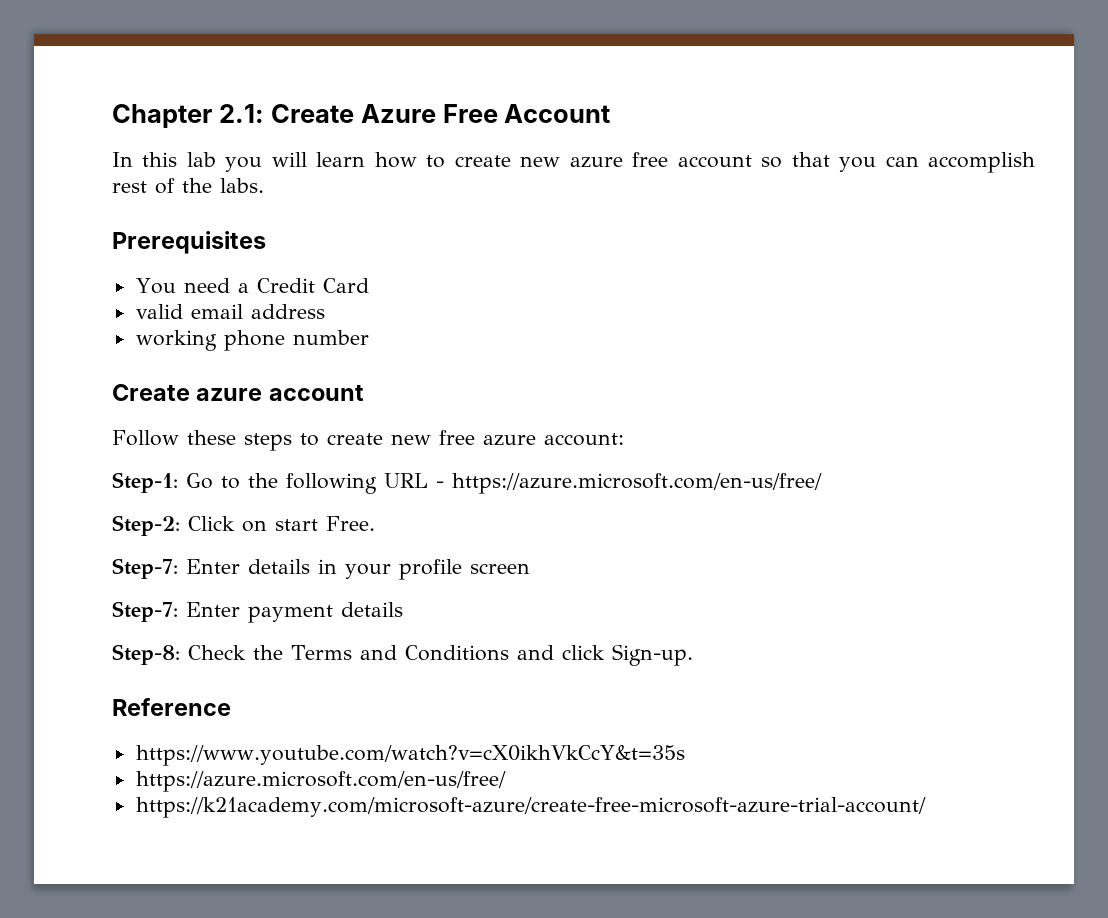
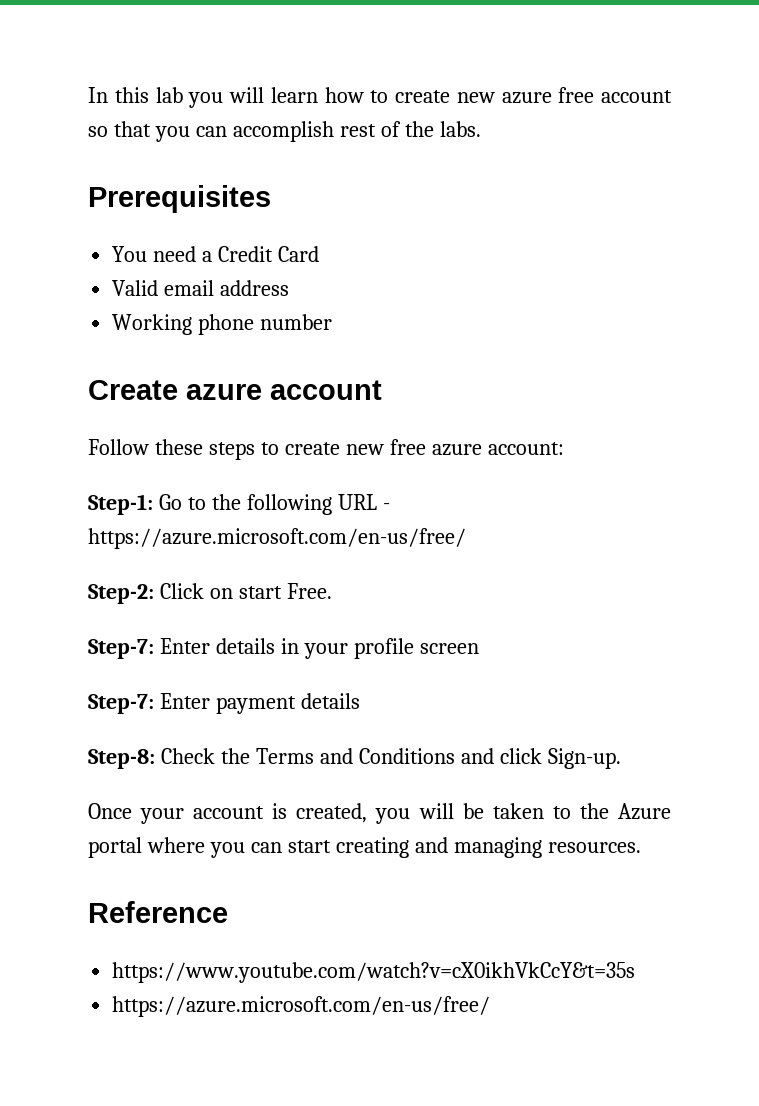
[112,104,611,128] Chapter 2.1: Create Azure Free Account // -> (88, 95) none
[135,304,183,319] valid -> [112,280,159,296] Valid
[135,330,217,351] working -> [112,314,193,335] Working
(693, 655) none -> [88,803,671,824] [88,837,641,858] // Once your account is created, you will be taken to the Azure portal where you can start creating and managing resources.
[135,797,926,818] // https://k21academy.com/microsoft-azure/create-free-microsoft-azure-trial-account/ -> (491, 1006) none

